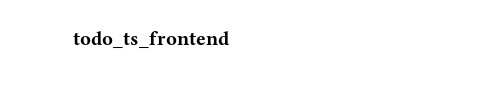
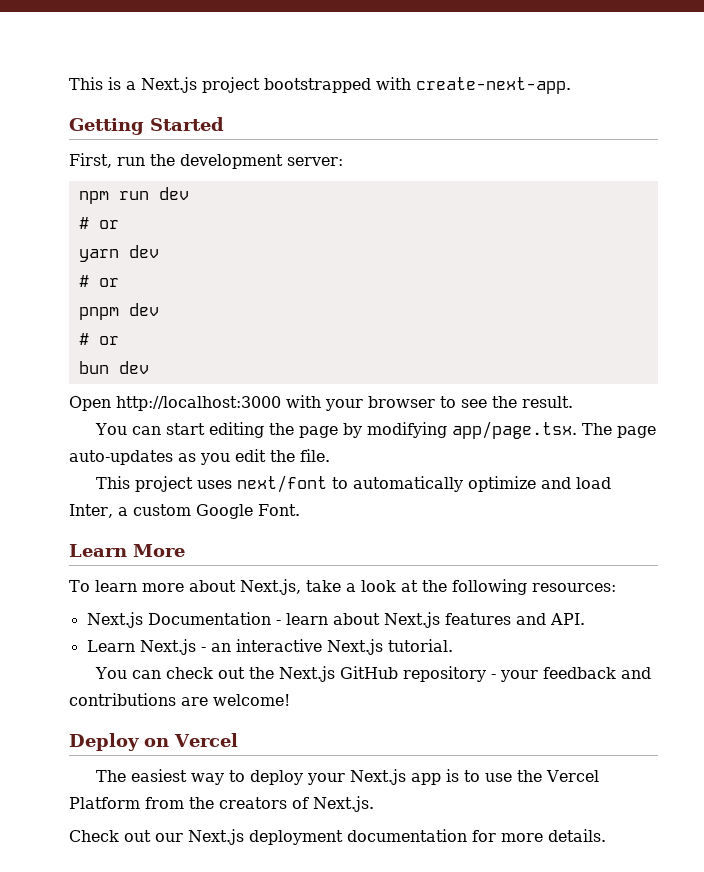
[73,31,229,49] todo_ts_frontend -> [69,77,571,94] [69,117,224,135] [69,153,343,169] [78,187,189,204] [78,217,119,229] [78,245,159,262] [78,275,119,287] [78,303,159,320] [78,333,119,345] [78,361,149,374] [69,395,573,411] [95,421,657,439] [69,449,330,465] [96,475,612,493] [69,504,300,519] [69,544,185,557] [69,579,616,595] [86,612,585,628] [86,639,453,655] [95,666,652,682] [69,693,290,706] [69,733,238,751] [96,769,600,785] [69,796,374,812] [69,829,606,845] This is a Next.js project bootstrapped with create-next-app. // Getting Started // First, run the development server: // npm run dev // # or // yarn dev // # or // pnpm dev // # or // bun dev // Open http://localhost:3000 with your browser to see the result. // You can start editing the page by modifying app/page.tsx. The page auto-updates as you edit the file. // This project uses next/font to automatically optimize and load Inter, a custom Google Font. // Learn More // To learn more about Next.js, take a look at the following resources: // Next.js Documentation - learn about Next.js features and API. // Learn Next.js - an interactive Next.js tutorial. // You can check out the Next.js GitHub repository - your feedback and contributions are welcome! // Deploy on Vercel // The easiest way to deploy your Next.js app is to use the Vercel Platform from the creators of Next.js. // Check out our Next.js deployment documentation for more details.

